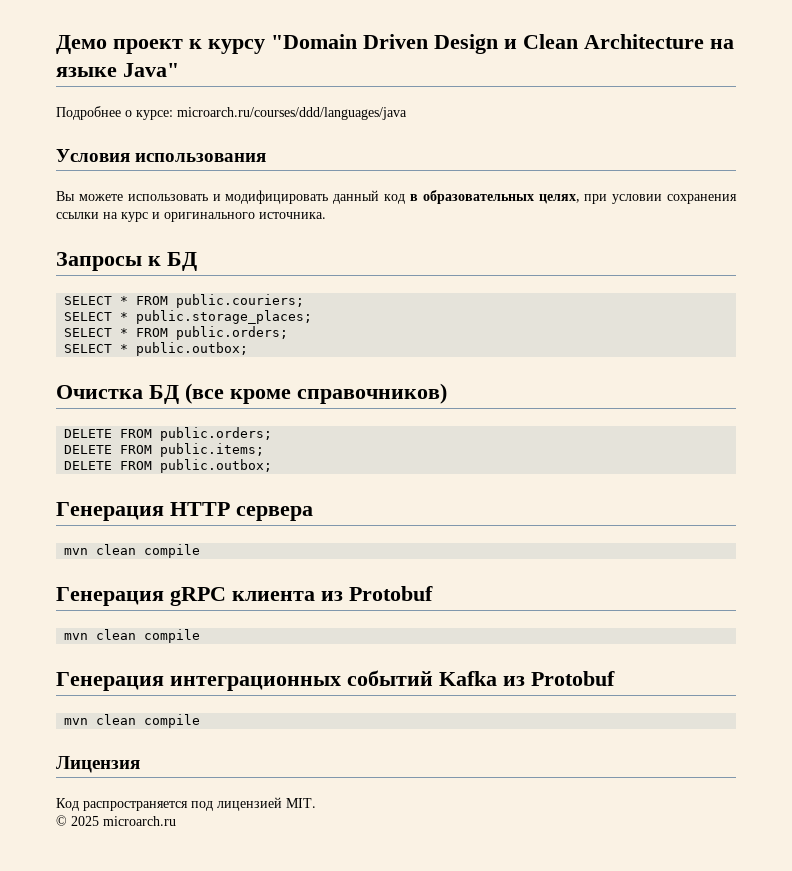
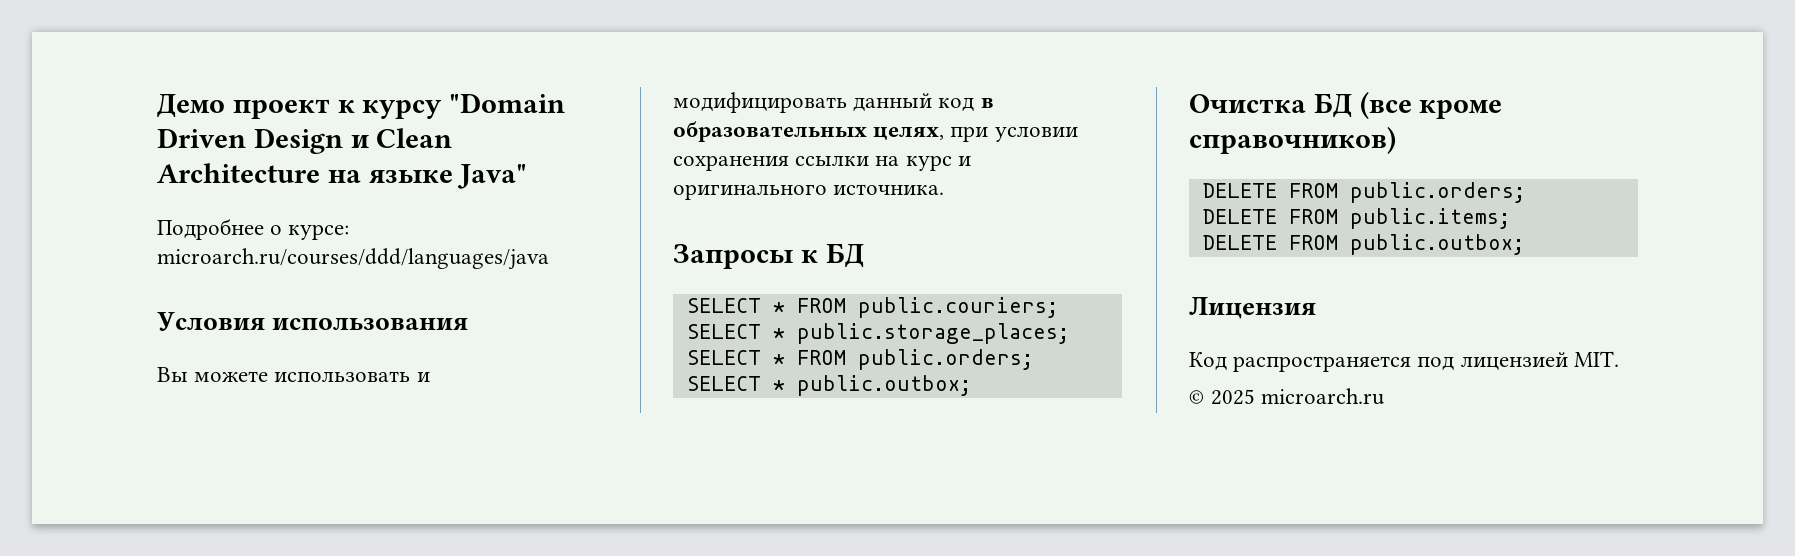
[56,502,313,521] [64,544,201,558] [56,586,433,606] [64,629,201,643] [56,670,615,691] [64,714,201,728] // Генерация HTTP сервера // mvn clean compile // Генерация gRPC клиента из Protobuf // mvn clean compile // Генерация интеграционных событий Kafka из Protobuf // mvn clean compile -> (1524, 244) none

